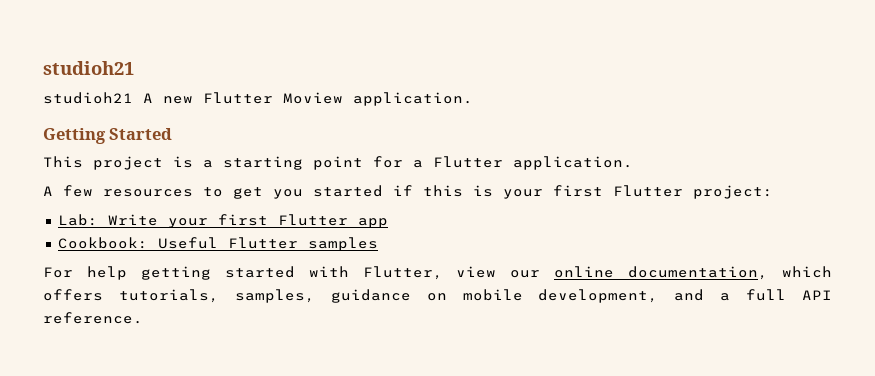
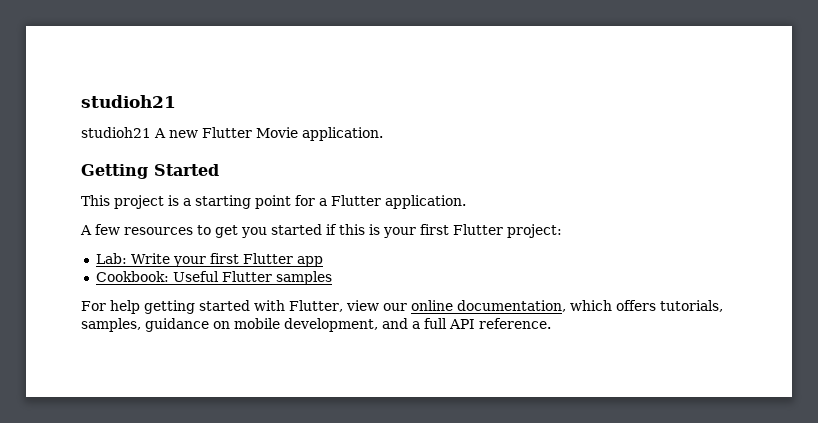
[283,92,343,104] Moview -> [256,127,298,138] Movie

